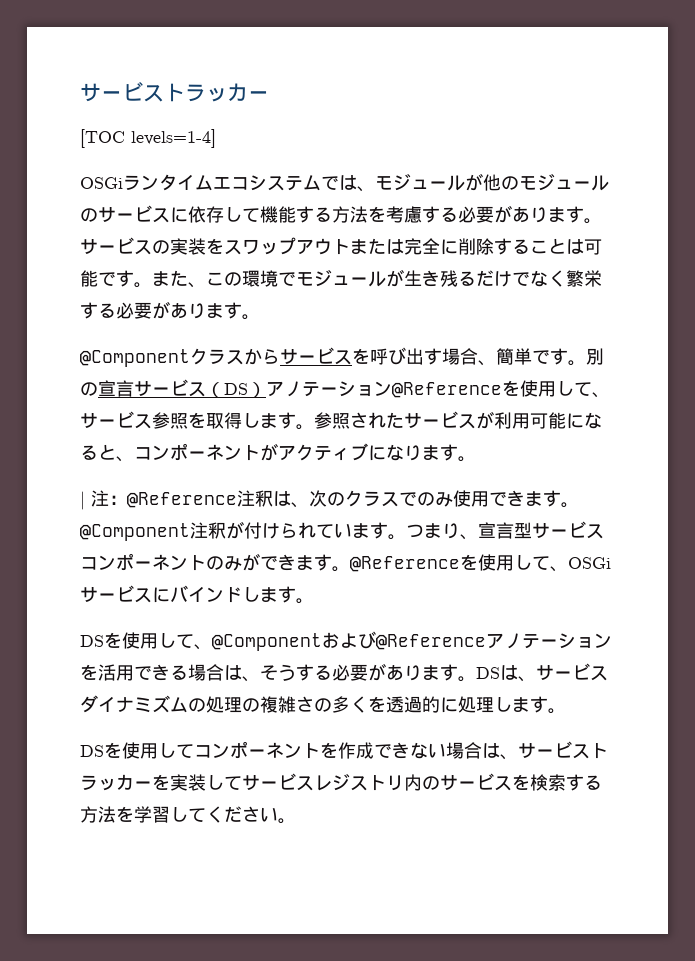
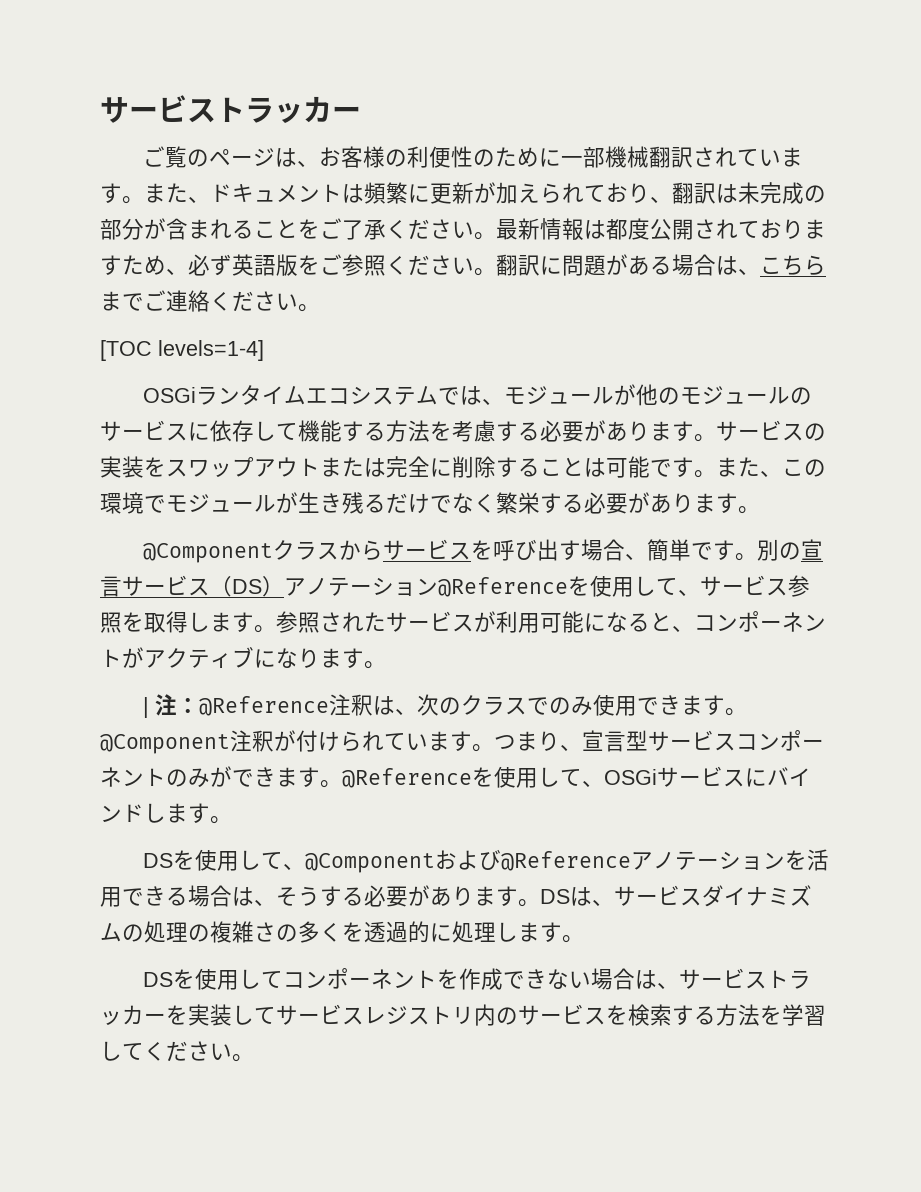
[80,82,269,102] サービストラッカー -> [100,95,361,123] [142,146,803,168] [100,182,826,204] [100,218,826,241] [100,254,826,276] [100,290,320,312] サービストラッカー // ご覧のページは、お客様の利便性のために一部機械翻訳されています。また、ドキュメントは頻繁に更新が加えられており、翻訳は未完成の部分が含まれることをご了承ください。最新情報は都度公開されておりますため、必ず英語版をご参照ください。翻訳に問題がある場合は、こちらまでご連絡ください。

